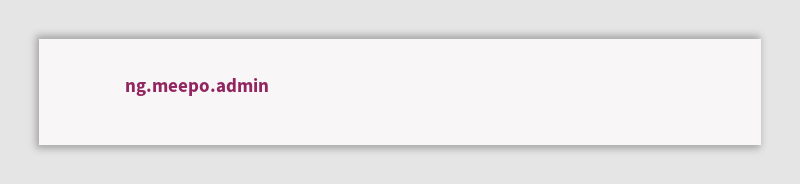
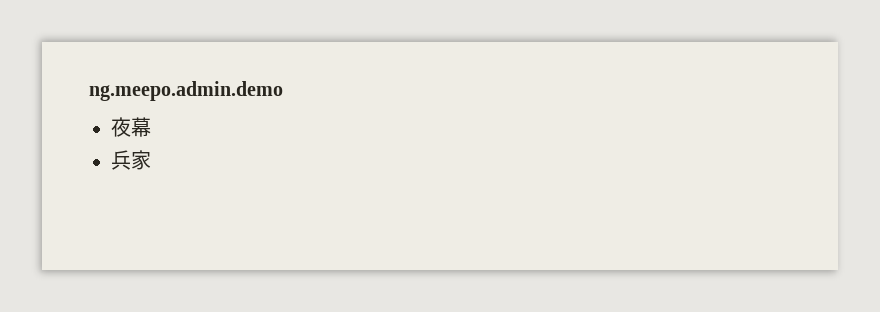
[125,78,269,96] ng.meepo.admin -> [89,81,283,101] [111,117,151,137] [111,150,151,170] ng.meepo.admin.demo // 夜幕 // 兵家

